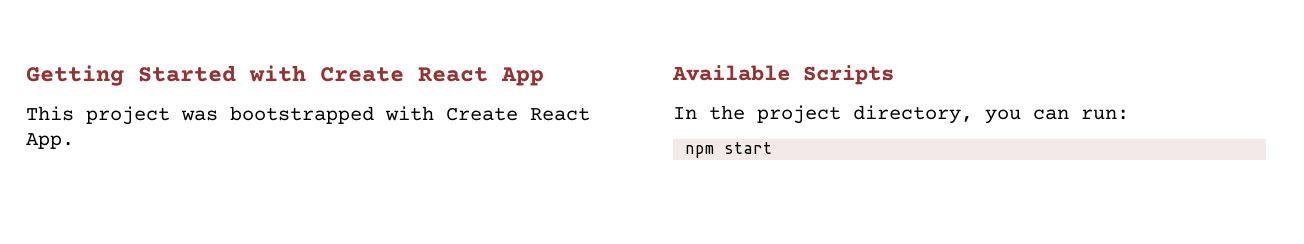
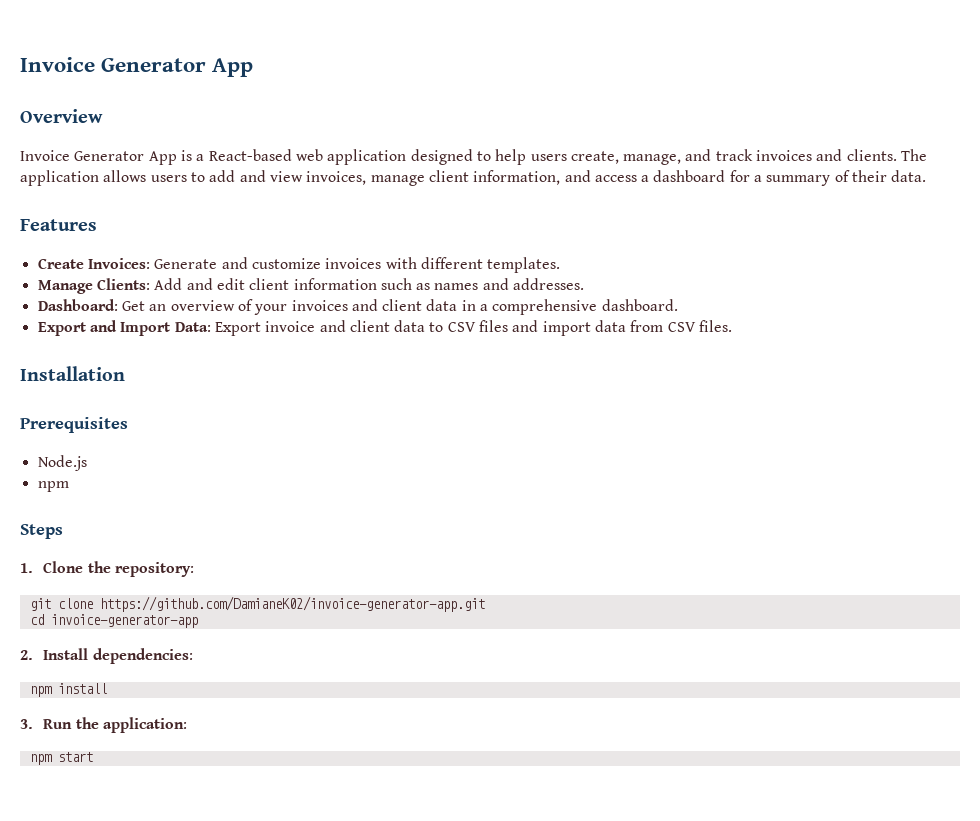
[26,65,544,86] [26,106,590,125] [26,133,74,149] [672,65,894,85] [673,105,1129,124] Getting Started with Create React App // This project was bootstrapped with Create React App. // Available Scripts // In the project directory, you can run: -> [20,57,254,77] [20,109,103,123] [20,149,928,165] [20,170,927,186] [20,219,97,231] [37,257,561,273] [37,278,585,294] [37,299,678,315] [37,320,733,336] [20,366,125,381] [20,417,128,433] [37,455,87,471] [37,481,69,492] [20,524,63,539] [20,561,195,577] [29,596,485,612] [29,614,198,628] [20,648,193,664] [29,683,107,697] [20,717,188,733] Invoice Generator App // Overview // Invoice Generator App is a React-based web application designed to help users create, manage, and track invoices and clients. The application allows users to add and view invoices, manage client information, and access a dashboard for a summary of their data. // Features // Create Invoices: Generate and customize invoices with different templates. // Manage Clients: Add and edit client information such as names and addresses. // Dashboard: Get an overview of your invoices and client data in a comprehensive dashboard. // Export and Import Data: Export invoice and client data to CSV files and import data from CSV files. // Installation // Prerequisites // Node.js // npm // Steps // 1. Clone the repository: // git clone https://github.com/DamianeK02/invoice-generator-app.git // cd invoice-generator-app // 2. Install dependencies: // npm install // 3. Run the application:

